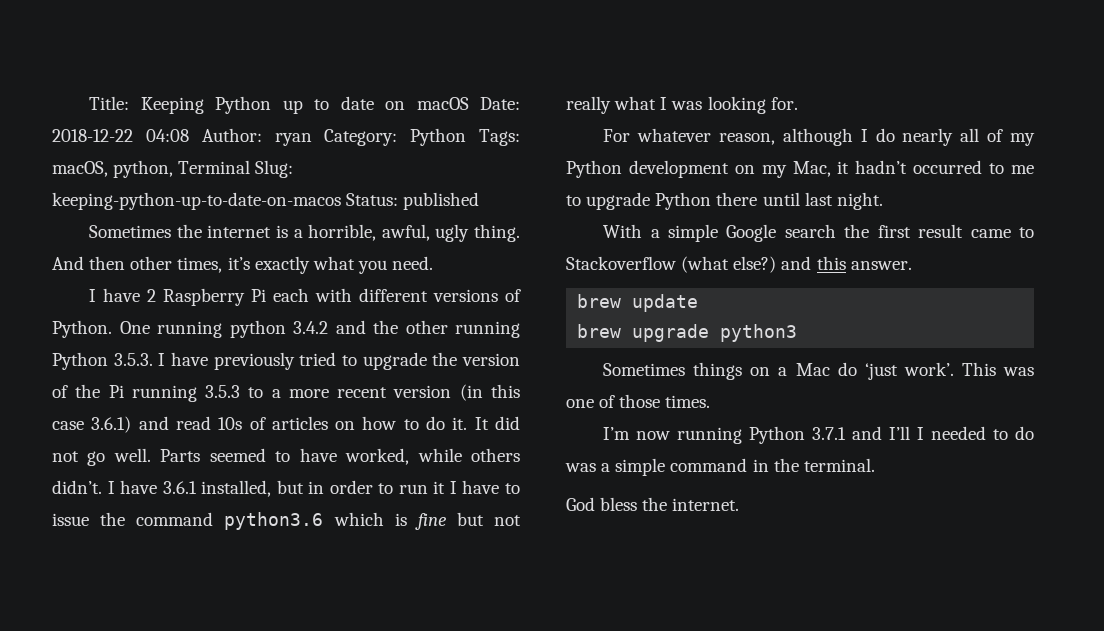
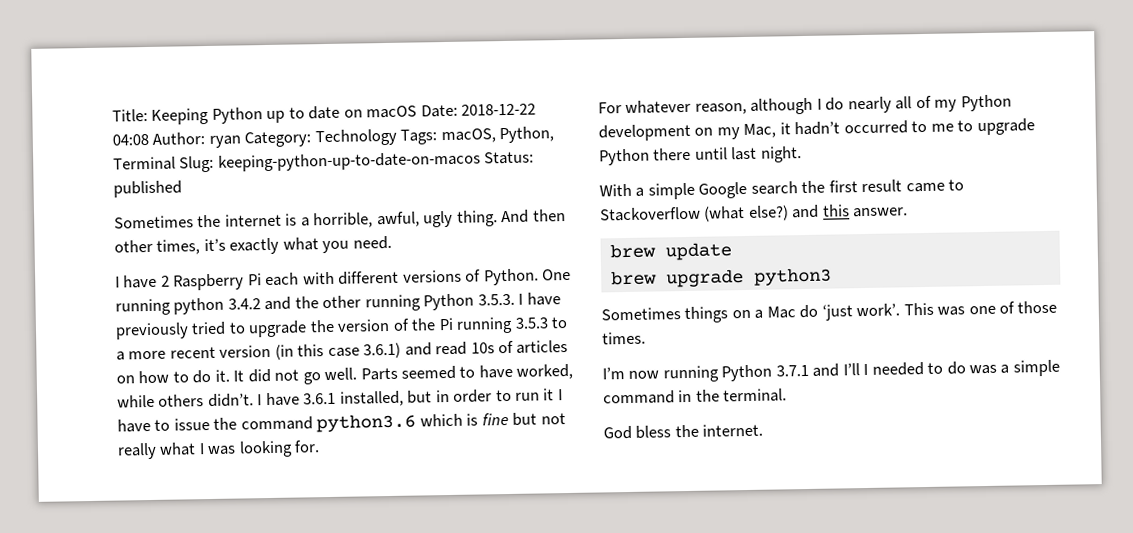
[410,128,467,146] Python -> [314,128,397,147] Technology
[113,160,174,178] python, -> [499,126,555,144] Python,

